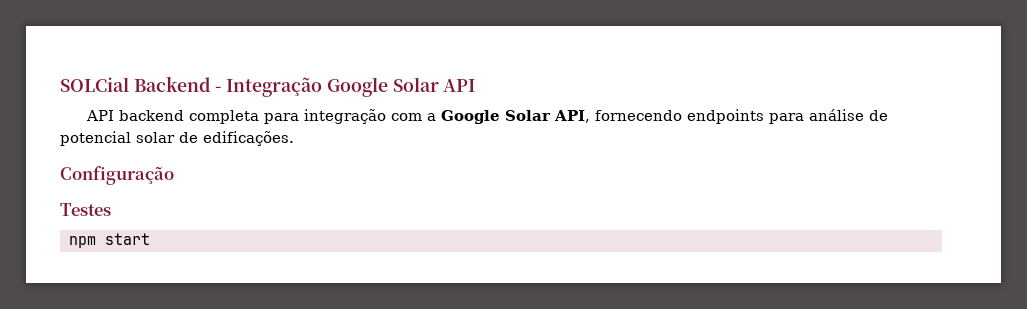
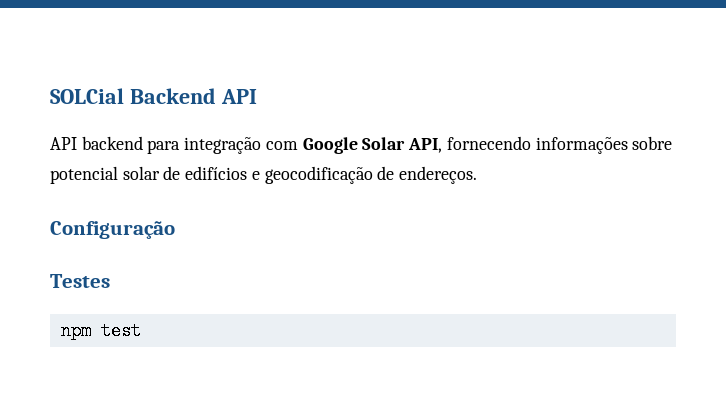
[215,77,439,97] - Integração Google Solar -> (216, 96) none
[188,110,259,124] completa -> (143, 143) none
[426,113,436,121] a -> (298, 145) none
[686,109,888,124] [60,131,294,146] endpoints para análise de potencial solar de edificações. -> [535,136,673,154] [50,166,478,184] informações sobre potencial solar de edifícios e geocodificação de endereços.
[105,233,150,245] start -> [100,322,141,340] test

